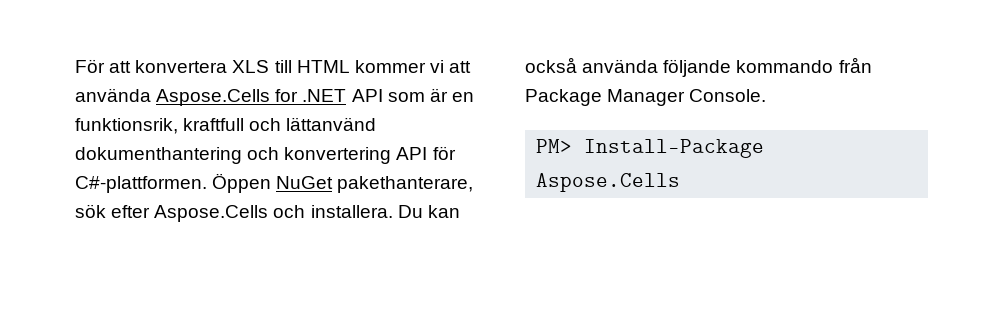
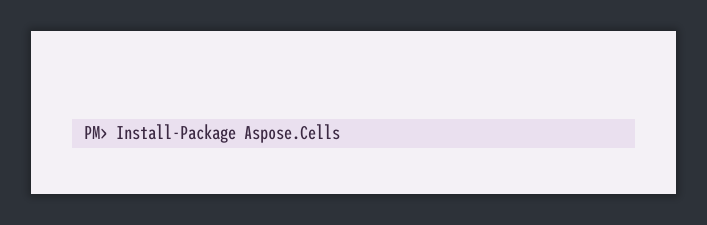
[75,59,472,73] [75,88,474,106] [75,117,377,134] [75,146,456,164] [75,173,474,193] [75,204,460,222] [525,57,872,77] [525,89,767,106] För att konvertera XLS till HTML kommer vi att använda Aspose.Cells for .NET API som är en funktionsrik, kraftfull och lättanvänd dokumenthantering och konvertering API för C#-plattformen. Öppen NuGet pakethanterare, sök efter Aspose.Cells och installera. Du kan också använda följande kommando från Package Manager Console. // -> (84, 132) none

